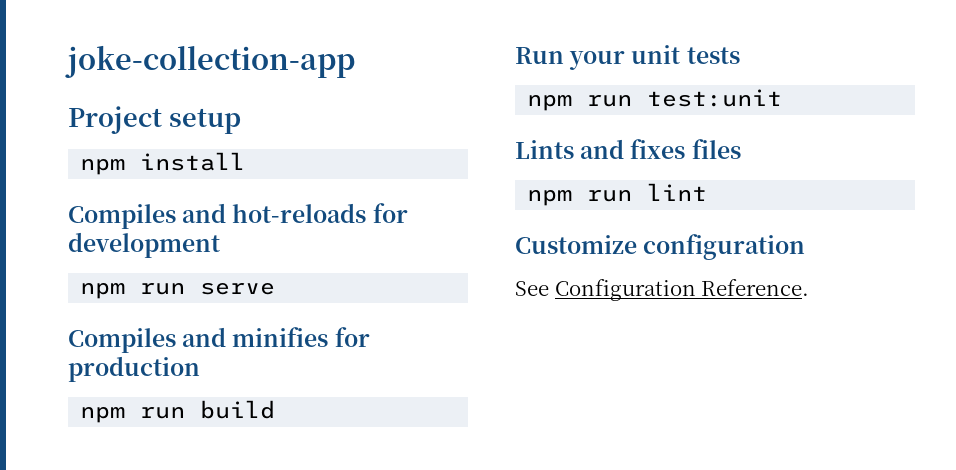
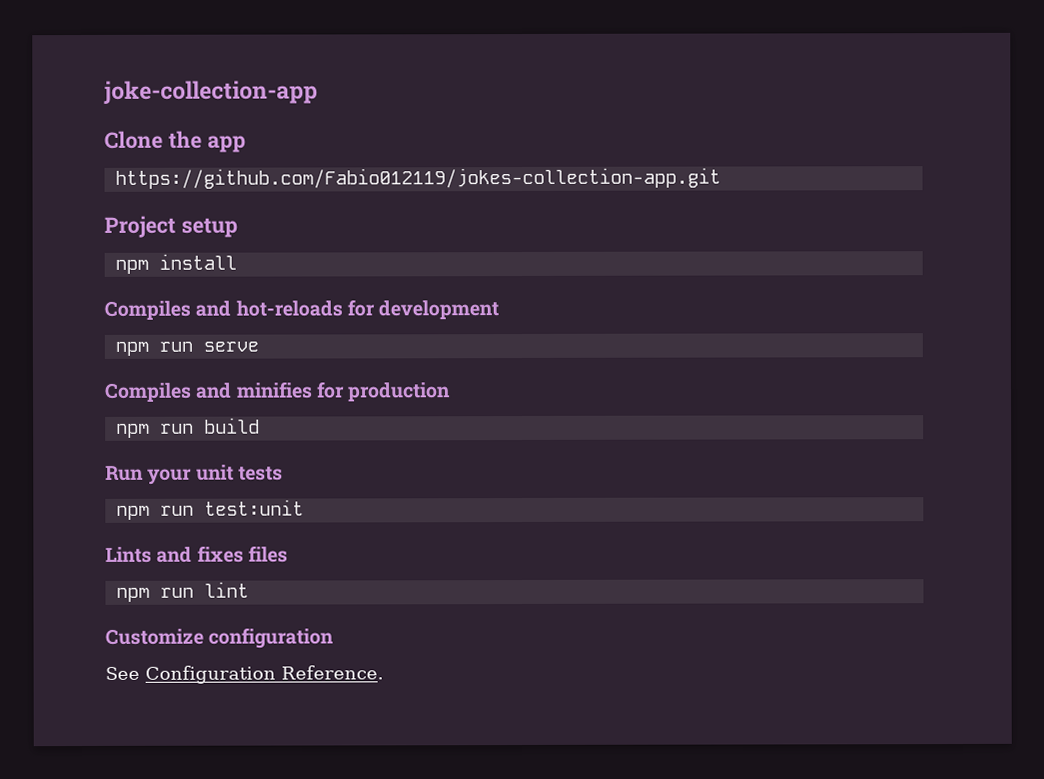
(355, 61) none -> [104,130,246,153] [114,167,721,189] // Clone the app // https://github.com/Fabio012119/jokes-collection-app.git

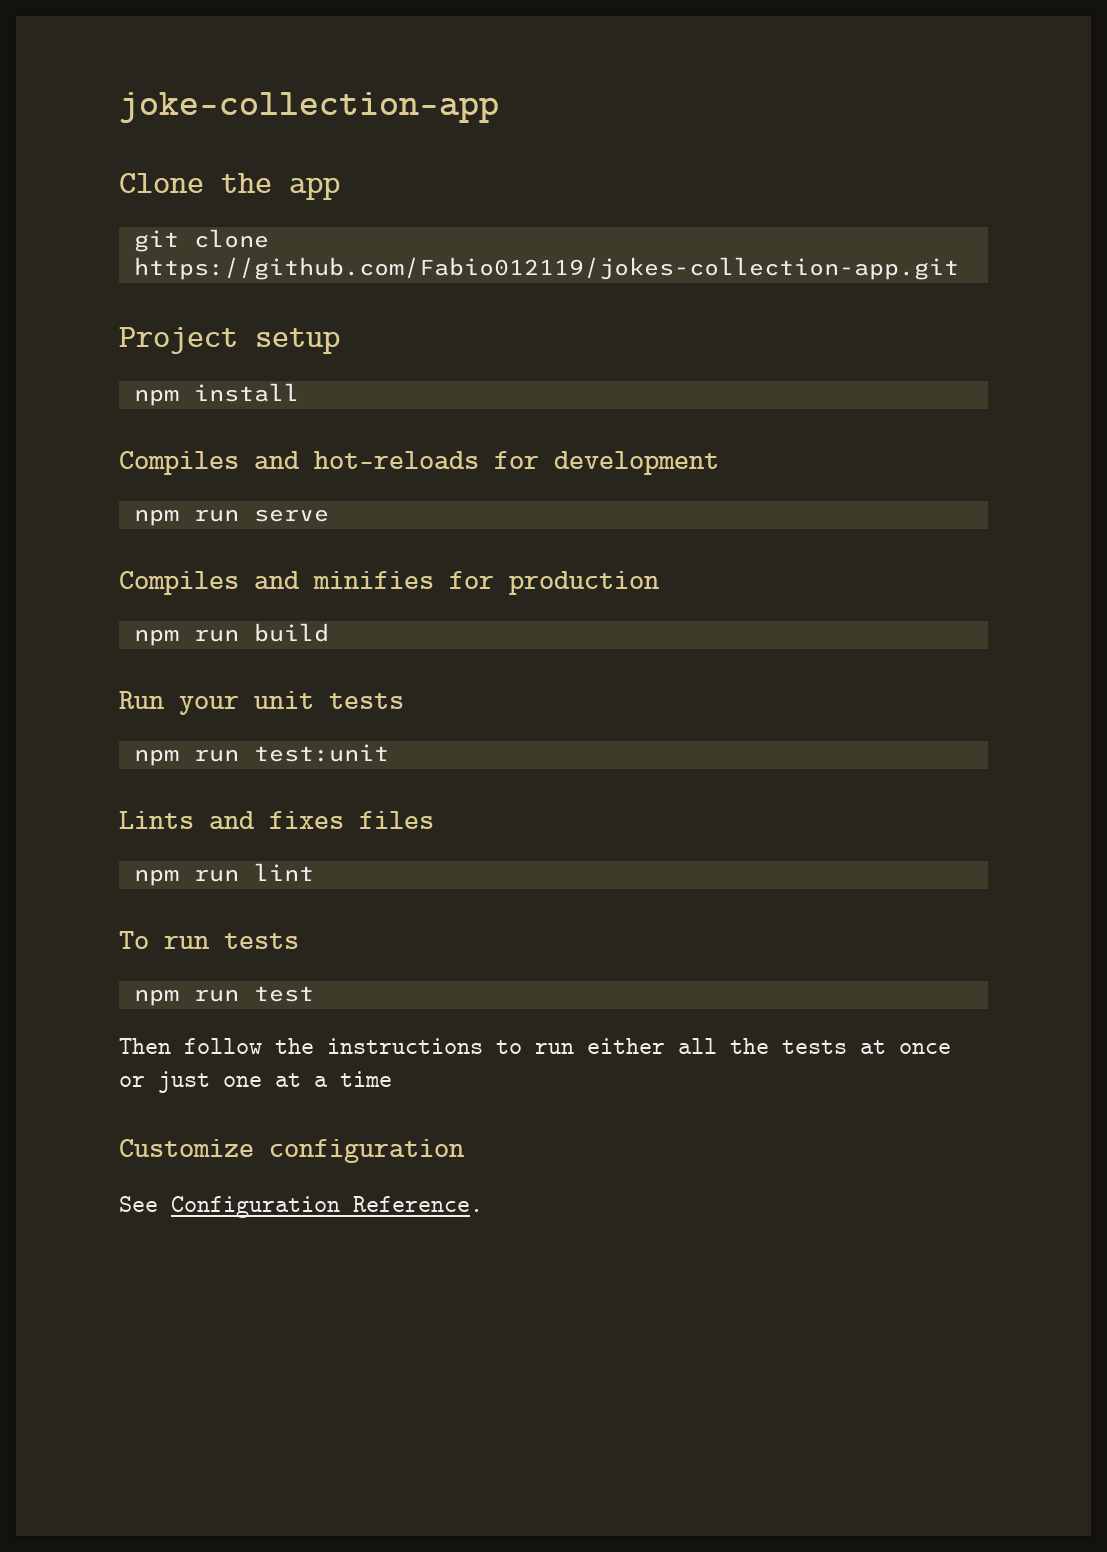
(246, 144) none -> [133,229,269,252] git clone
(249, 589) none -> [119,931,299,949] [133,986,314,1006] [119,1038,951,1054] [119,1071,392,1093] // To run tests // npm run test // Then follow the instructions to run either all the tests at once or just one at a time

